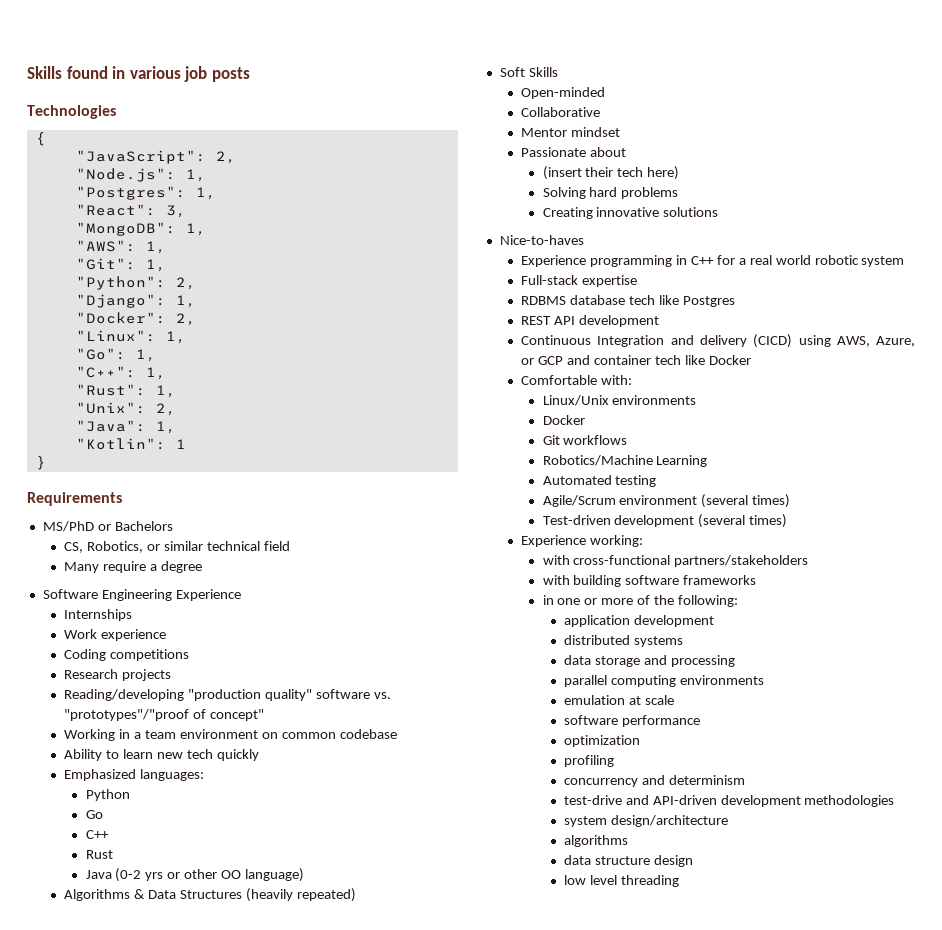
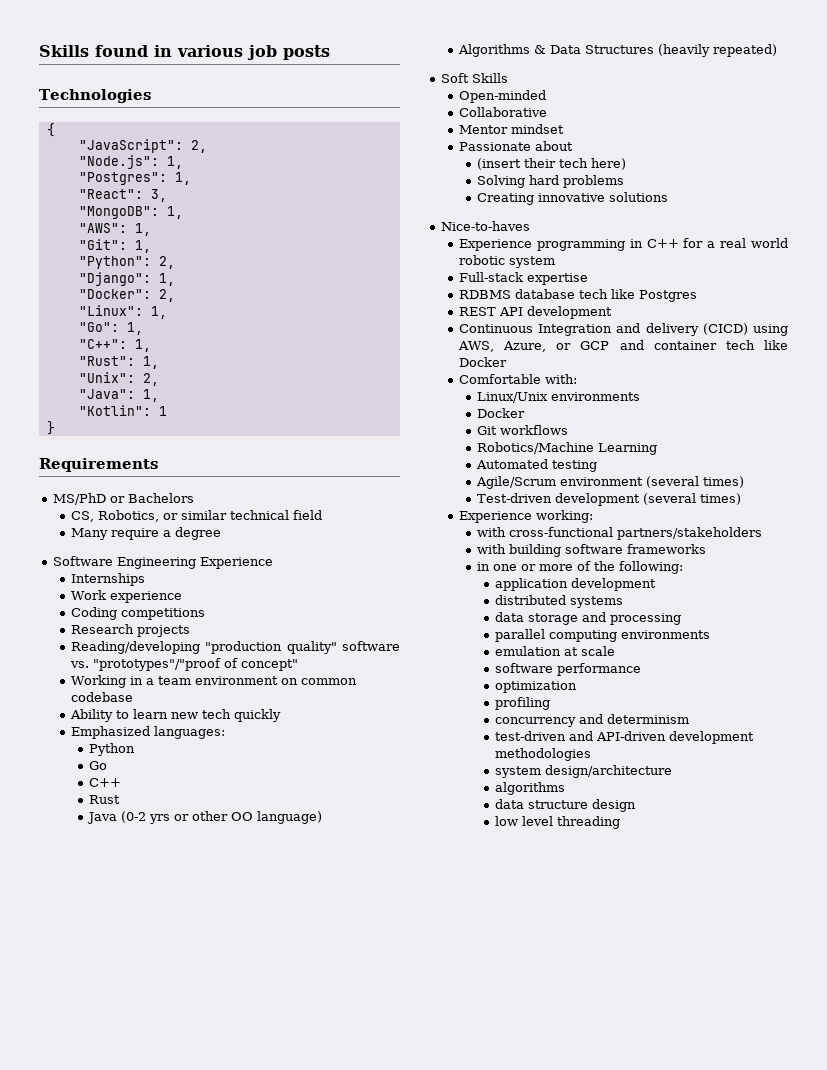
[563,795,622,805] test-drive -> [495,731,567,741] test-driven

